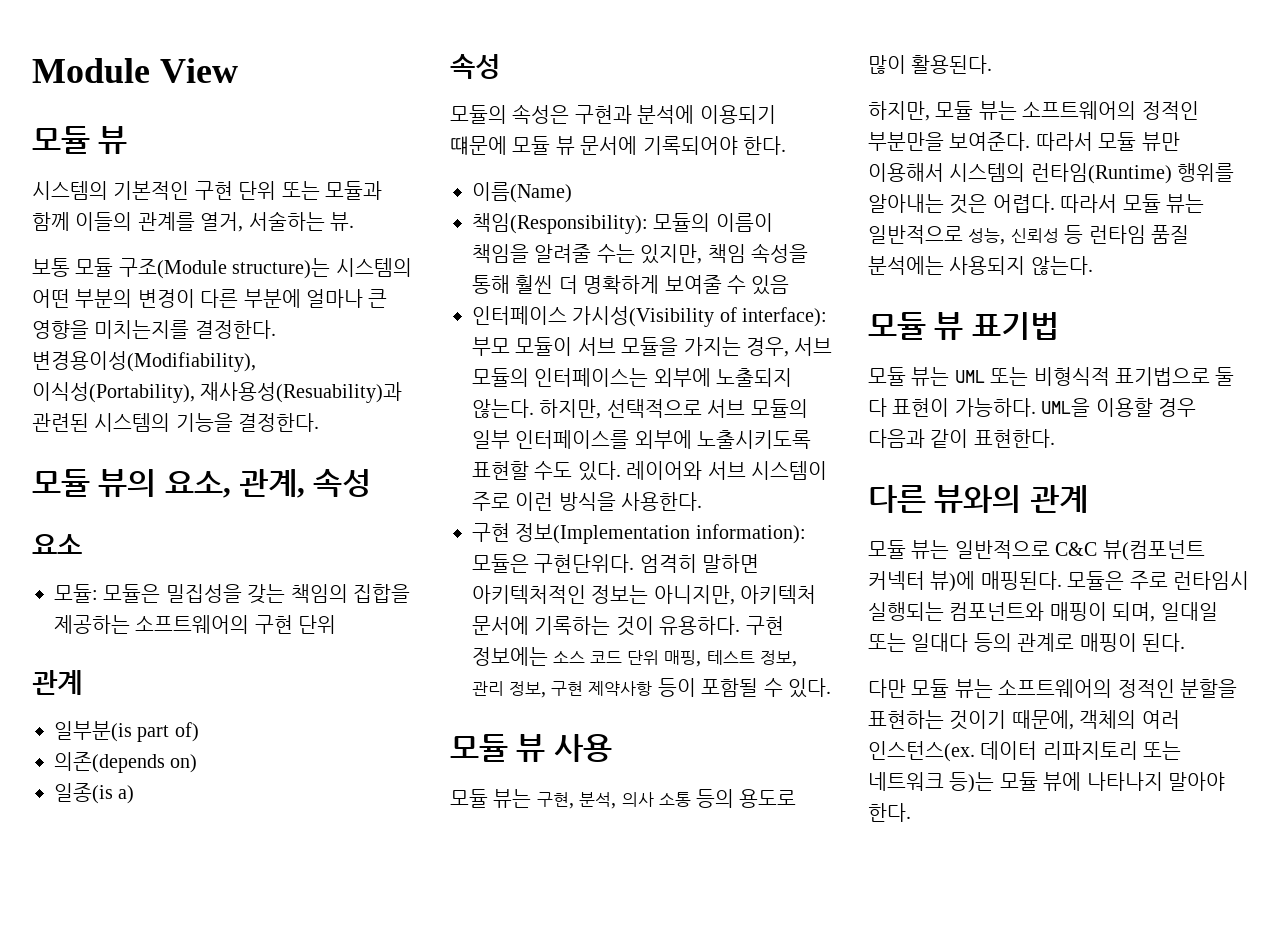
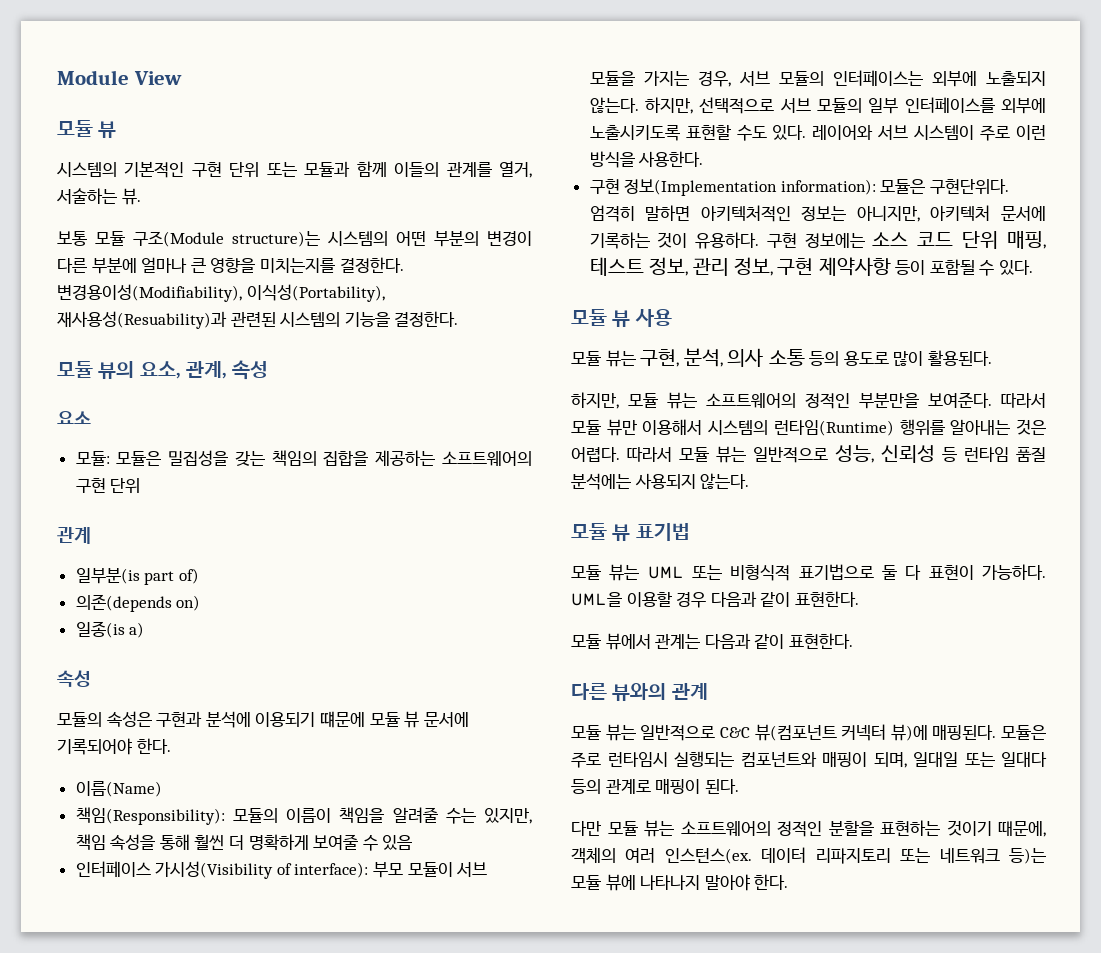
(1055, 438) none -> [571,633,853,650] // 모듈 뷰에서 관계는 다음과 같이 표현한다.

